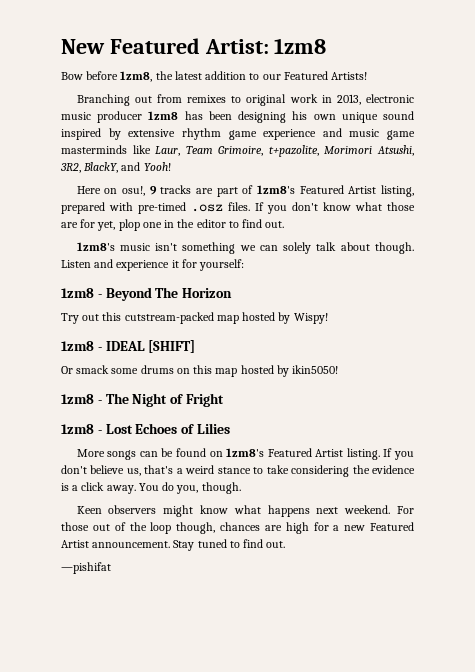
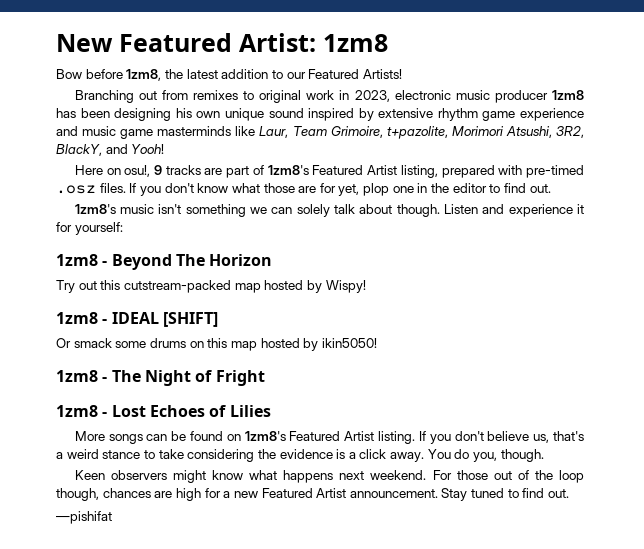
[336,94,361,105] 2013, -> [354,90,390,102] 2023,

